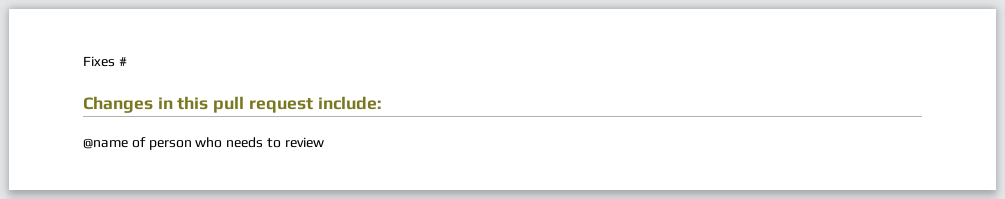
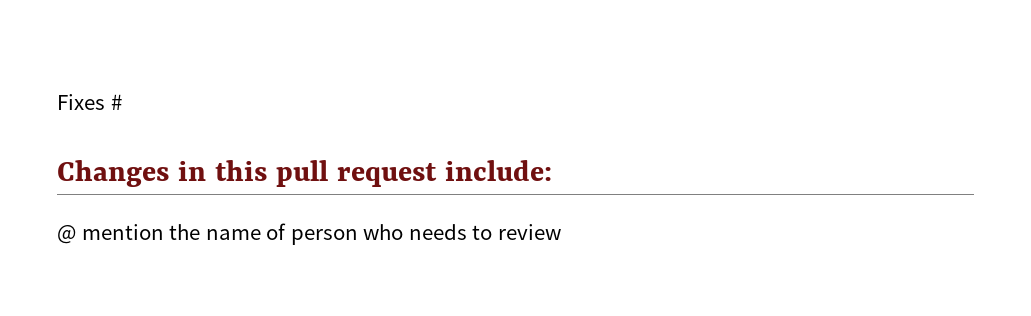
[83,138,128,149] @name -> [57,224,261,244] @ mention the name

